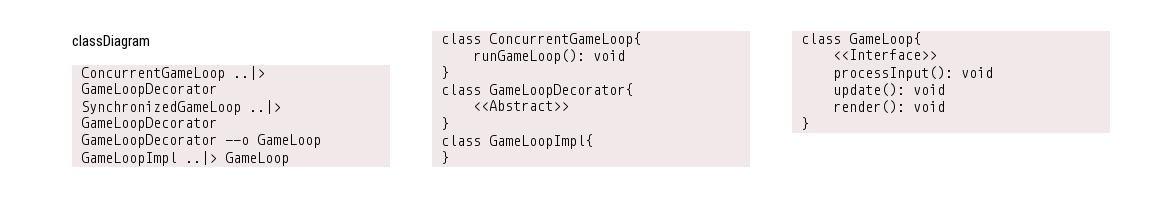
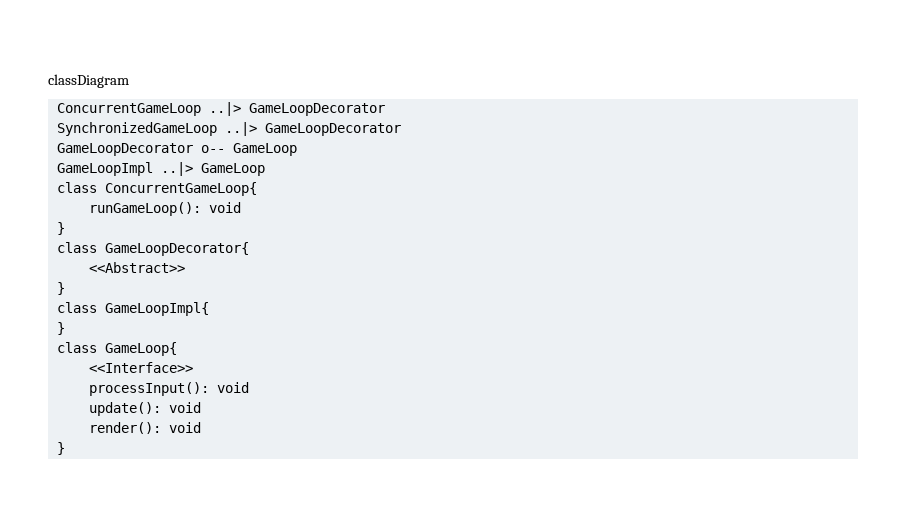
[225,137,249,145] --o -> [200,145,225,153] o--

